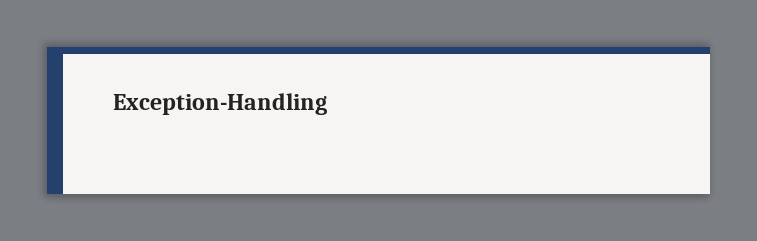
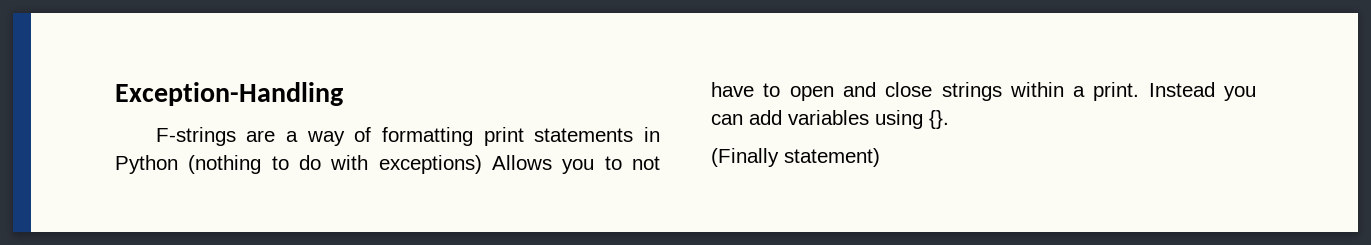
(327, 104) none -> [155,127,660,146] [115,155,660,174] [711,82,1256,101] [711,110,949,129] [711,148,880,167] // F-strings are a way of formatting print statements in Python (nothing to do with exceptions) Allows you to not have to open and close strings within a print. Instead you can add variables using {}. // (Finally statement)

